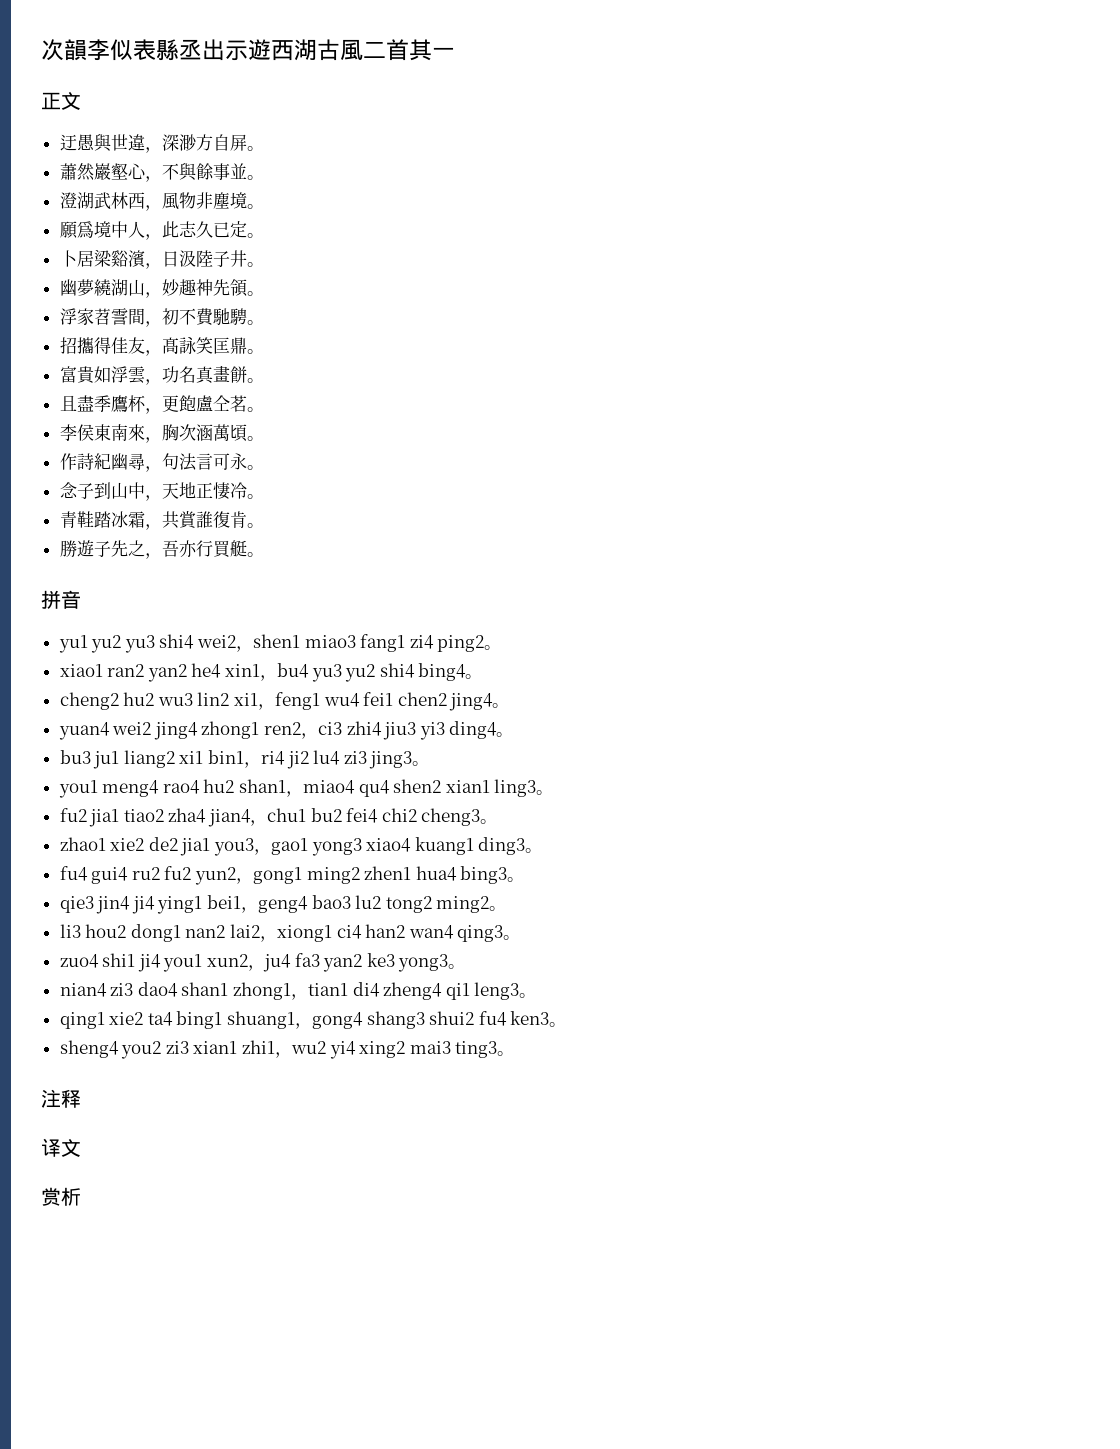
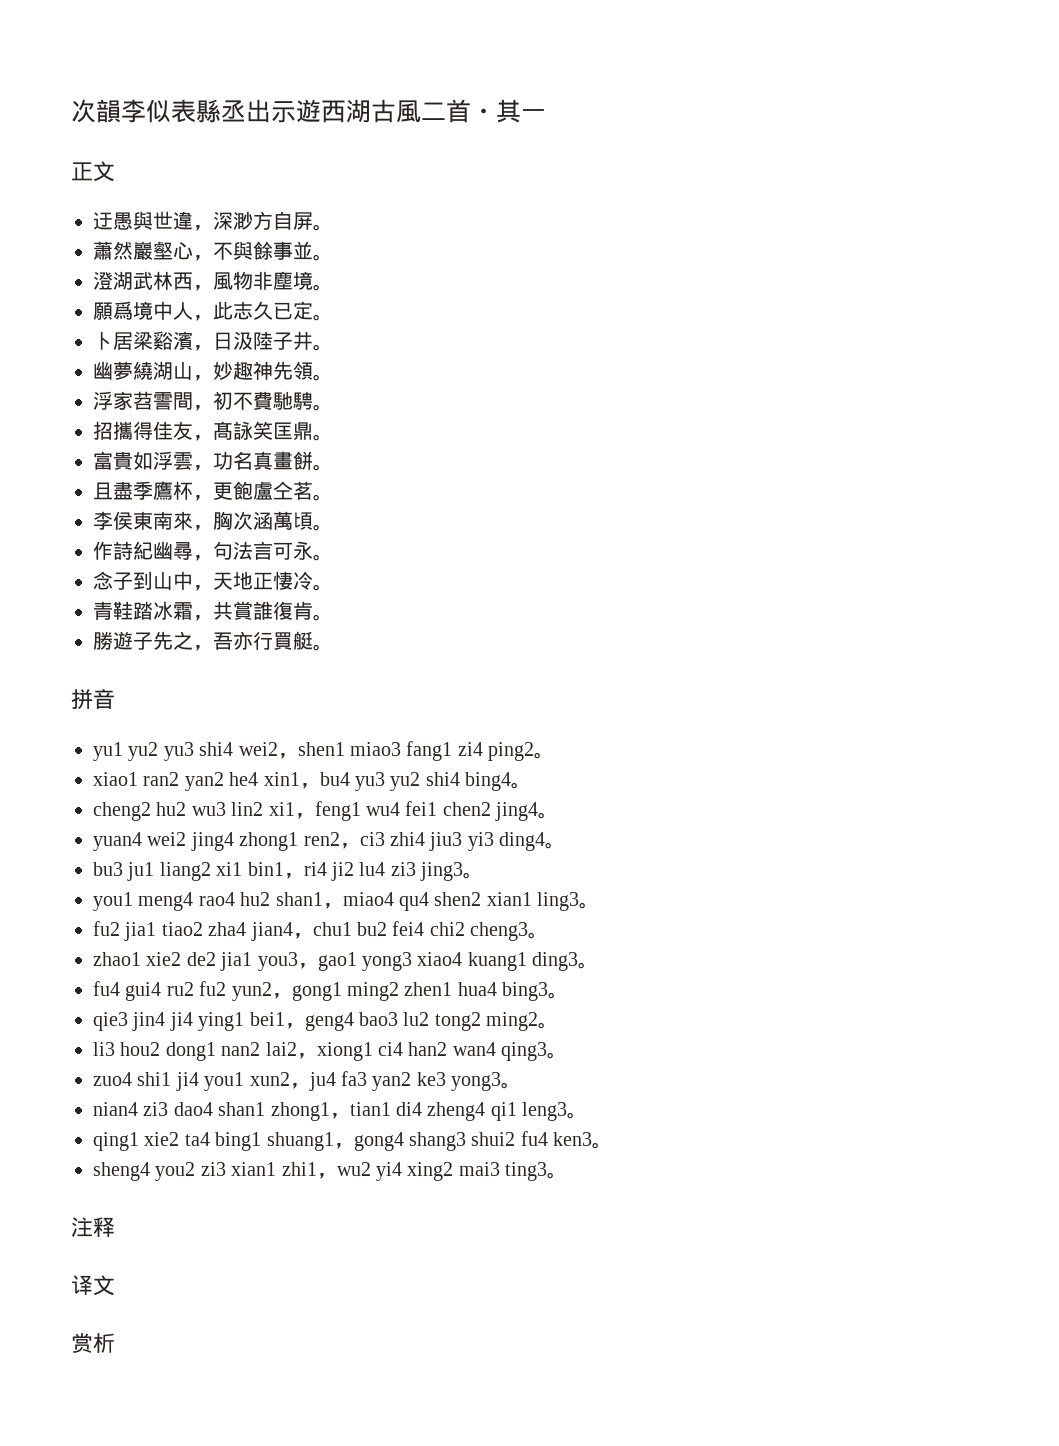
(409, 50) none -> [471,108,496,120] ・

